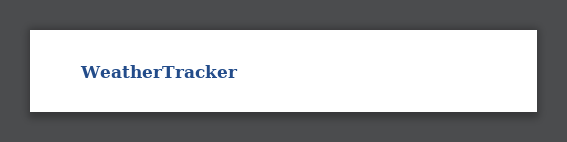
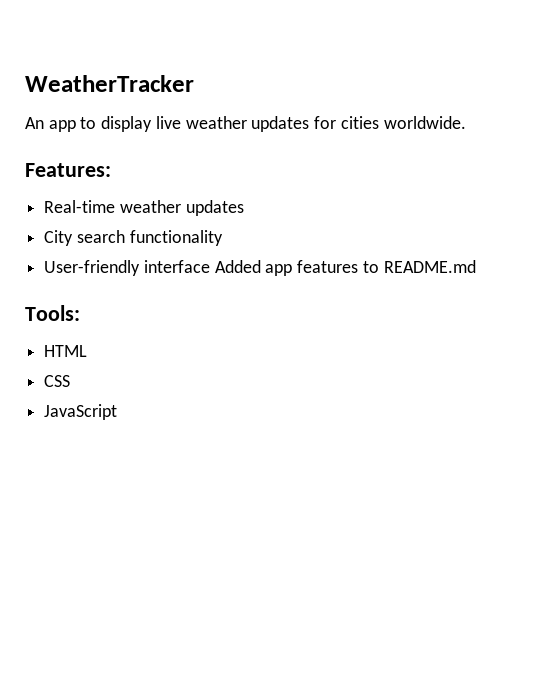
(238, 71) none -> [25,116,466,132] [25,163,111,177] [44,200,244,216] [44,230,223,246] [44,260,476,276] [25,305,80,321] [44,345,88,357] [44,375,71,387] [44,404,118,420] // An app to display live weather updates for cities worldwide. // Features: // Real-time weather updates // City search functionality // User-friendly interface Added app features to README.md // Tools: // HTML // CSS // JavaScript

